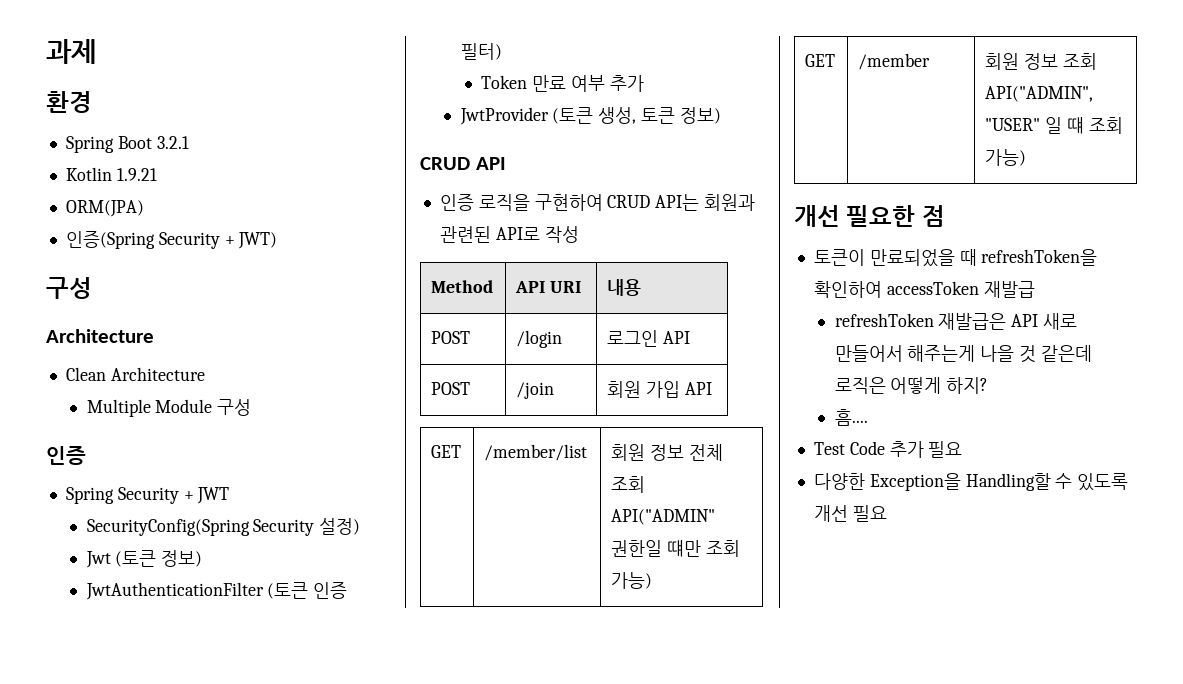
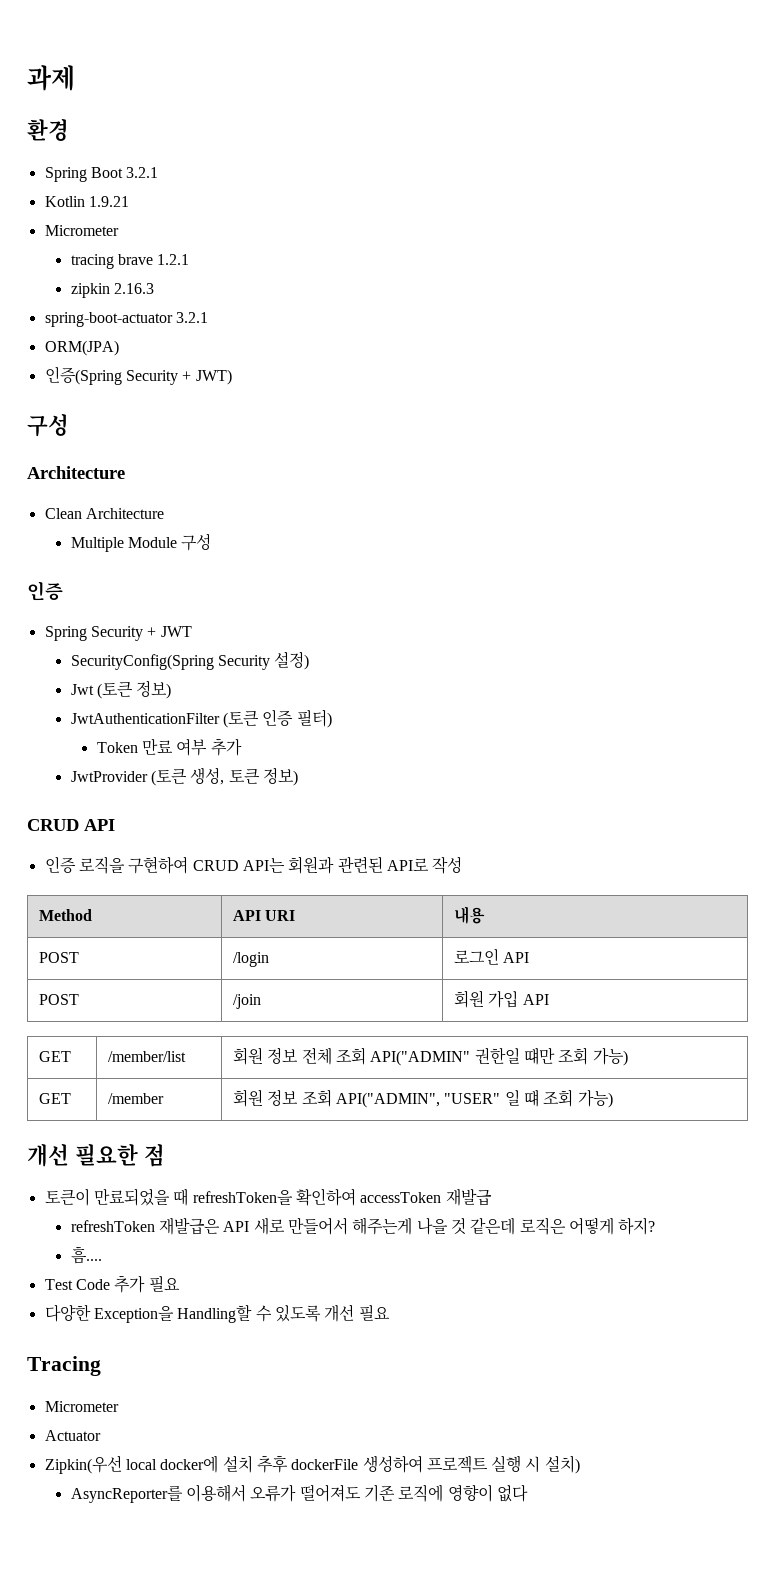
(157, 174) none -> [44,225,119,236] [70,254,190,269] [70,283,155,298] [44,312,208,327] // Micrometer // tracing brave 1.2.1 // zipkin 2.16.3 // spring-boot-actuator 3.2.1
(887, 513) none -> [27,1356,101,1376] [44,1401,119,1412] [44,1430,101,1441] [44,1455,580,1474] [70,1484,528,1503] // Tracing // Micrometer // Actuator // Zipkin(우선 local docker에 설치 추후 dockerFile 생성하여 프로젝트 실행 시 설치) // AsyncReporter를 이용해서 오류가 떨어져도 기존 로직에 영향이 없다

